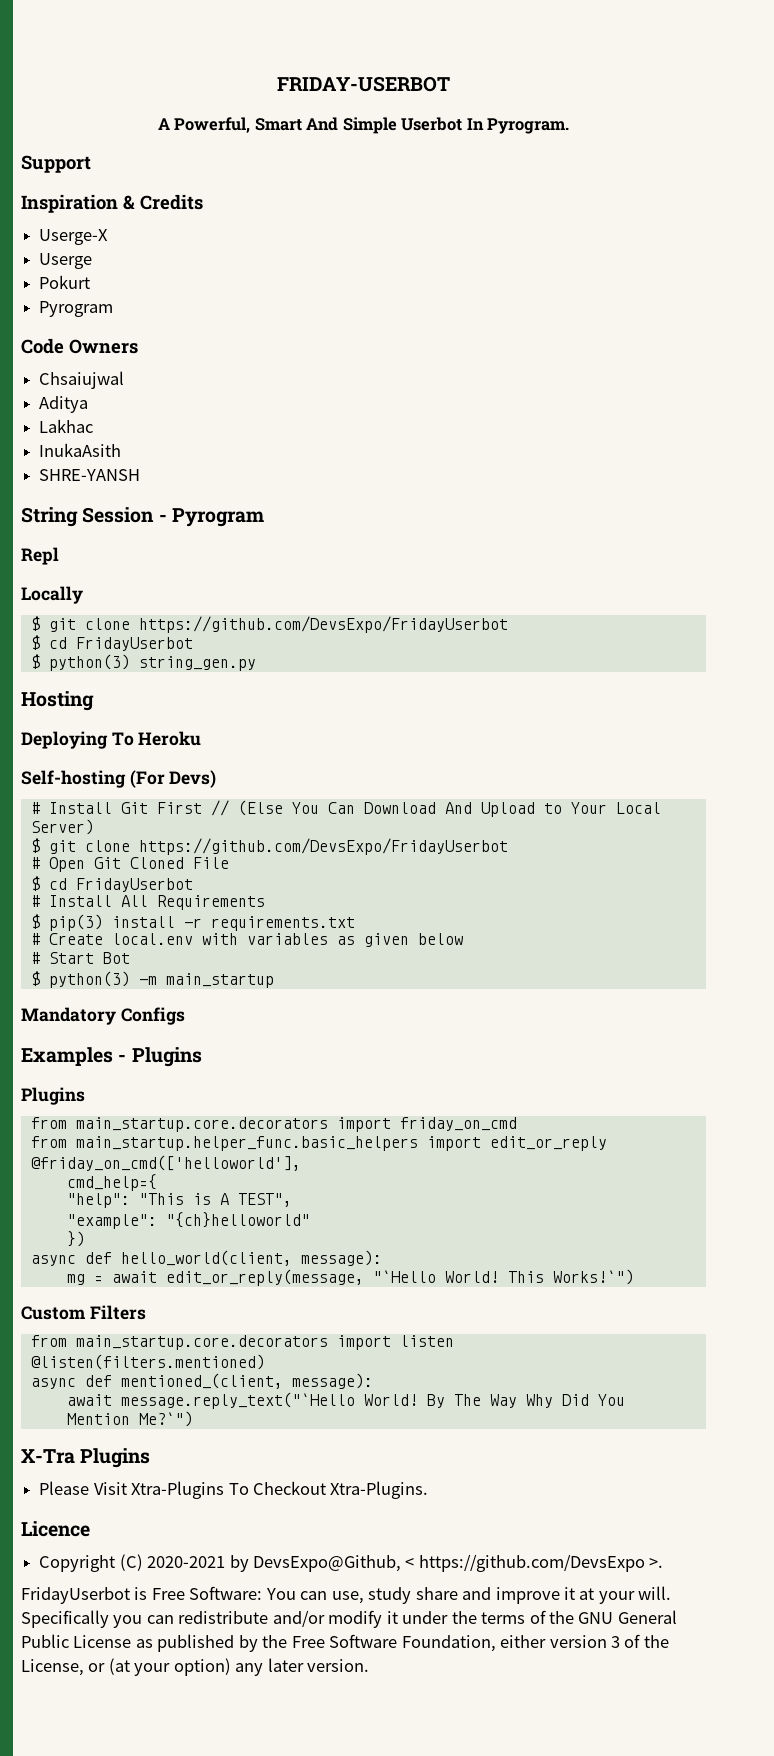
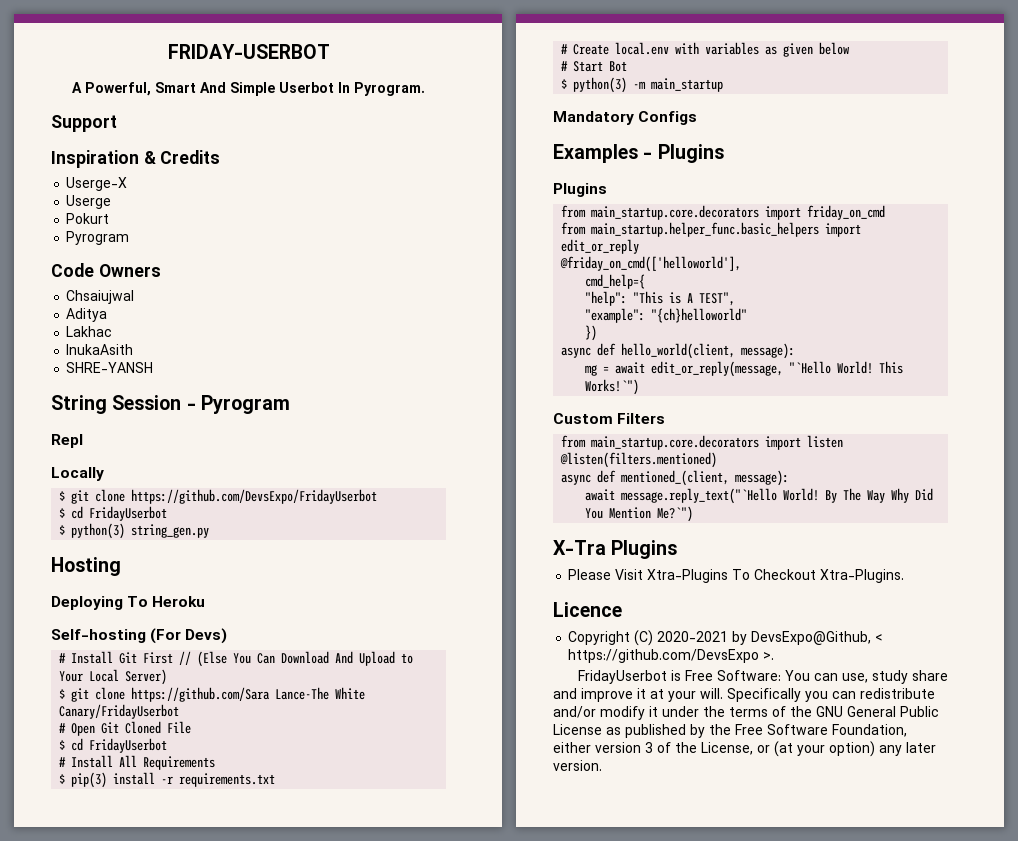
[138,838,508,855] https://github.com/DevsExpo/FridayUserbot -> [131,687,366,702] [59,704,180,719] https://github.com/Sara Lance-The White Canary/FridayUserbot

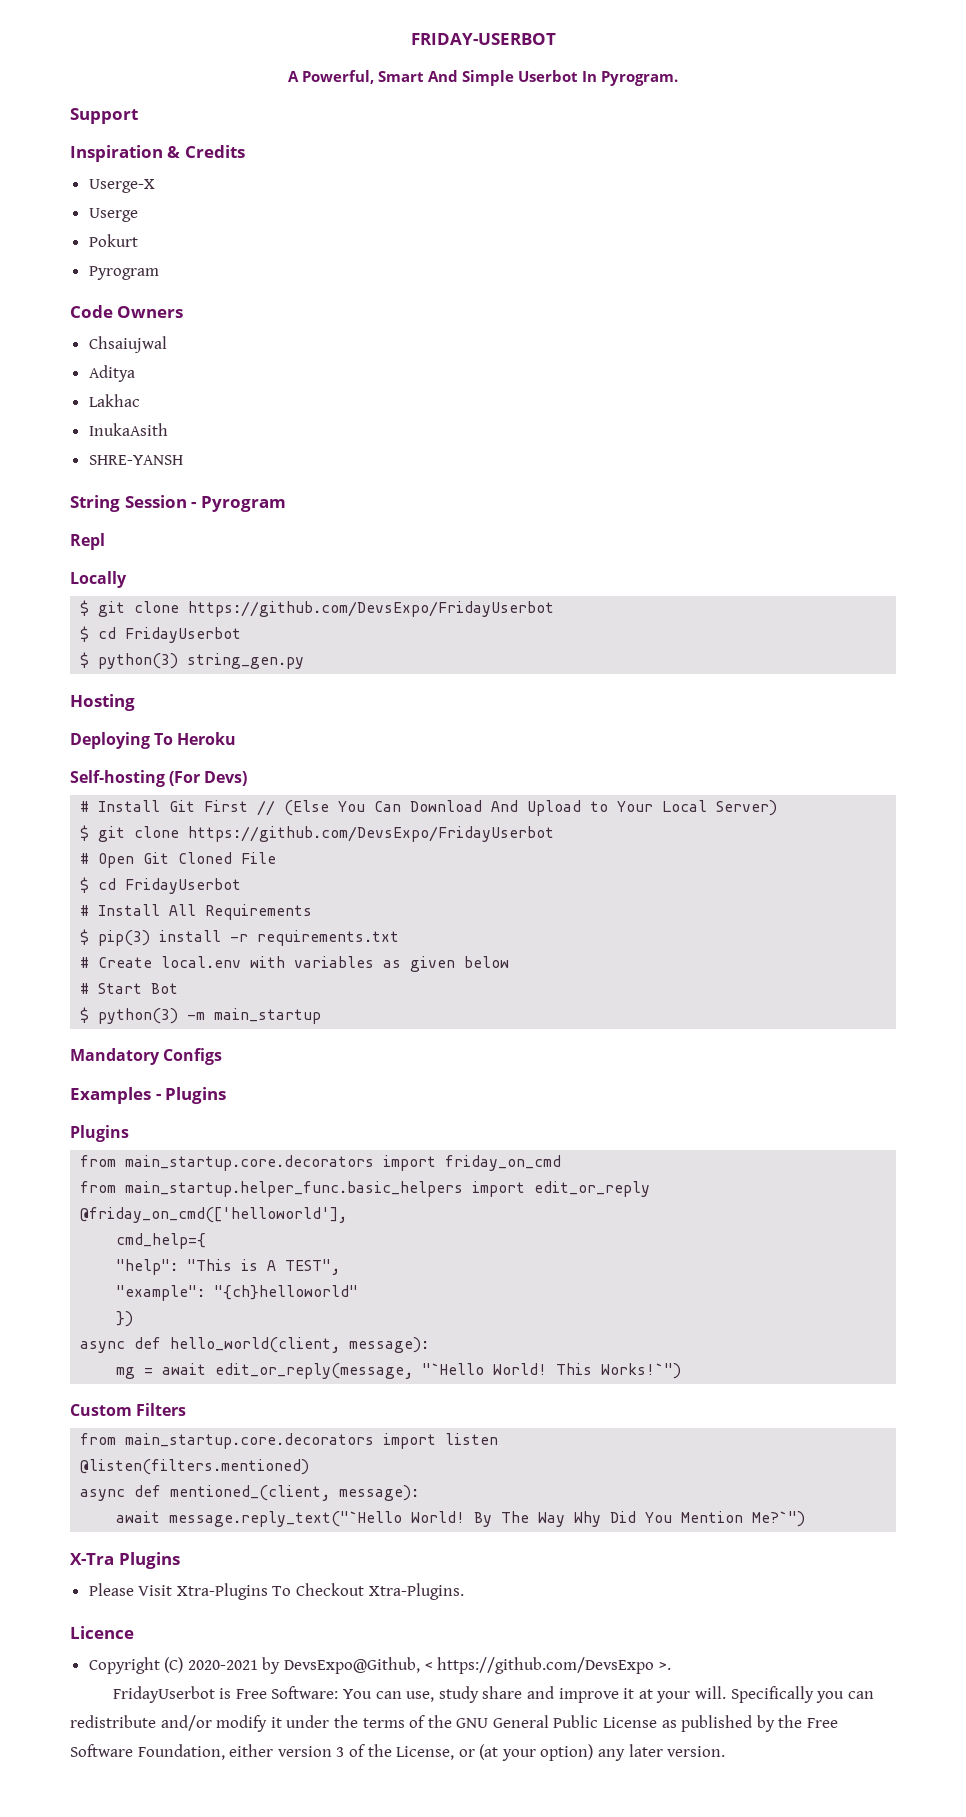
[131,687,366,702] [59,704,180,719] https://github.com/Sara Lance-The White Canary/FridayUserbot -> [188,826,555,842] https://github.com/DevsExpo/FridayUserbot

